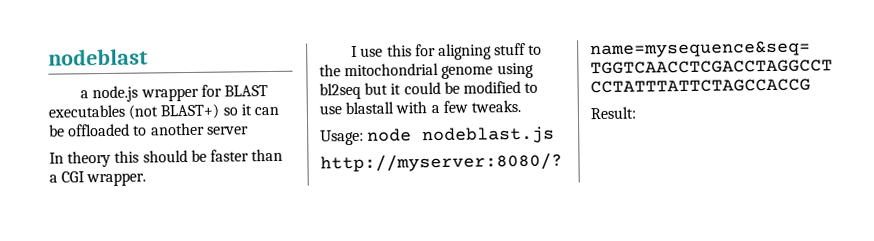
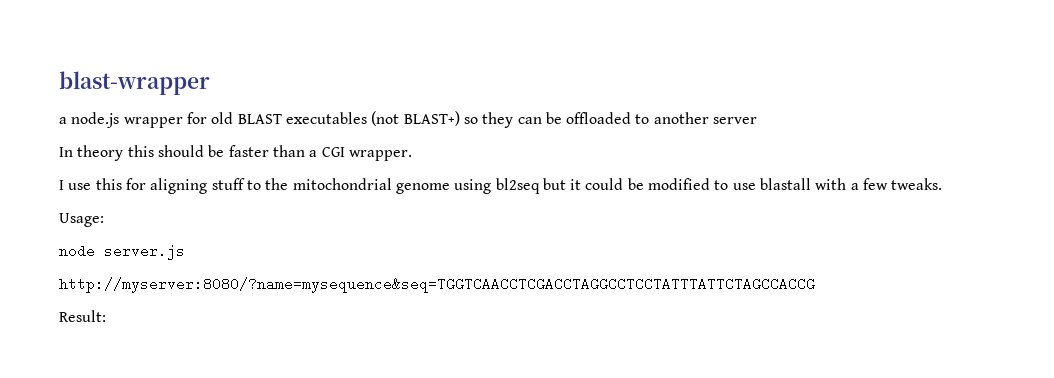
[48,48,148,66] nodeblast -> [59,71,210,95] blast-wrapper
(222, 90) none -> [211,112,234,124] old
[240,104,252,116] it -> [482,112,514,128] they
[367,126,556,145] node nodeblast.js -> [59,244,185,260] // node server.js

